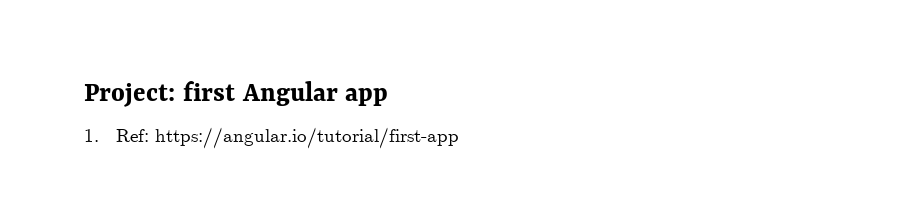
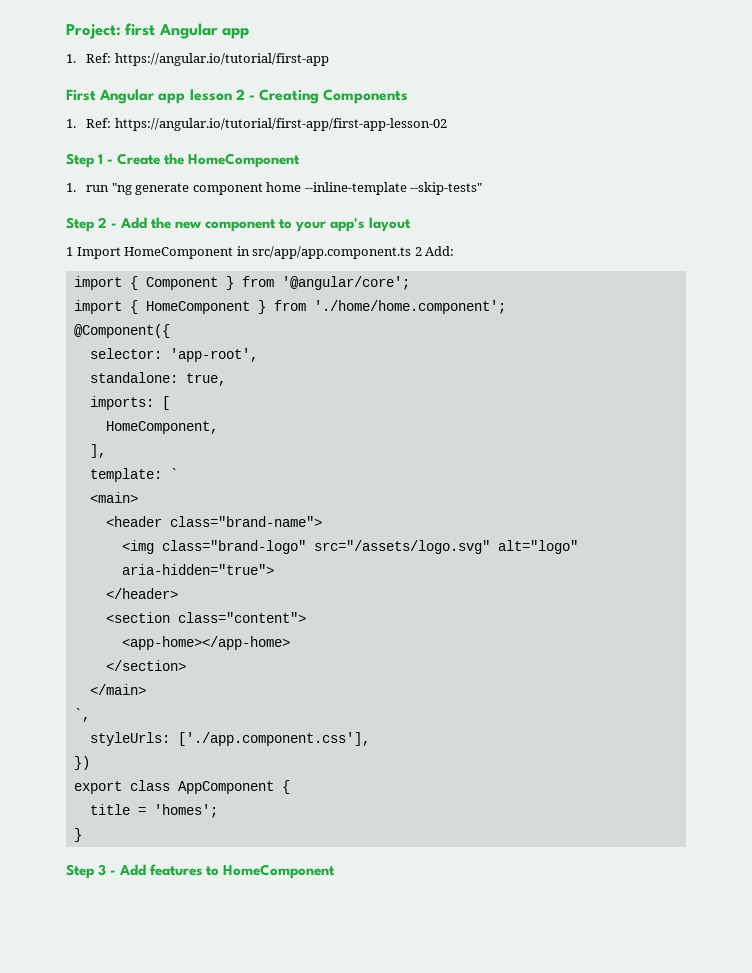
(460, 138) none -> [66,89,409,104] [66,118,447,131] [66,153,301,168] [66,182,483,195] [66,217,411,232] [66,246,455,259] [73,276,410,290] [73,300,506,314] [73,324,170,338] [89,348,258,362] [89,372,226,386] [89,396,170,410] [105,421,218,434] [89,444,106,458] [89,468,178,482] [89,492,138,503] [105,516,322,527] [121,540,578,554] [121,564,274,575] [105,588,178,599] [105,612,306,623] [121,636,290,650] [105,660,186,671] [89,684,146,695] [73,708,90,722] [89,732,370,746] [73,756,90,770] [73,780,290,794] [89,804,218,818] [73,828,82,842] [66,864,336,879] // First Angular app lesson 2 - Creating Components // 1. Ref: https://angular.io/tutorial/first-app/first-app-lesson-02 // Step 1 - Create the HomeComponent // 1. run "ng generate component home --inline-template --skip-tests" // Step 2 - Add the new component to your app's layout // 1 Import HomeComponent in src/app/app.component.ts 2 Add: // import { Component } from '@angular/core'; // import { HomeComponent } from './home/home.component'; // @Component({ // selector: 'app-root', // standalone: true, // imports: [ // HomeComponent, // ], // template: ` // <main> // <header class="brand-name"> // <img class="brand-logo" src="/assets/logo.svg" alt="logo" aria-hidden="true"> // </header> // <section class="content"> // <app-home></app-home> // </section> // </main> // `, // styleUrls: ['./app.component.css'], // }) // export class AppComponent { // title = 'homes'; // } // Step 3 - Add features to HomeComponent

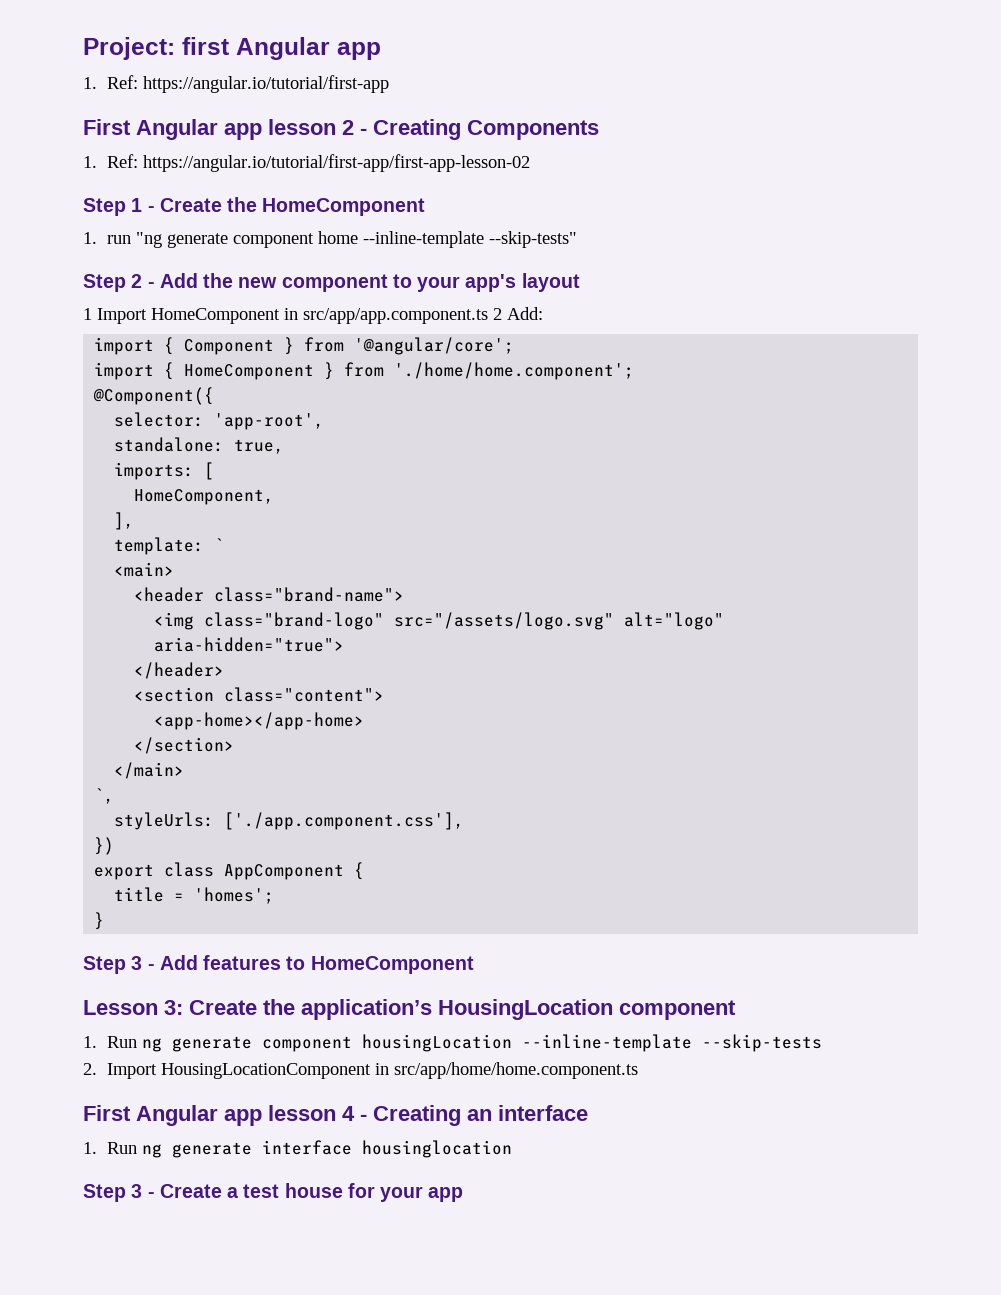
(336, 871) none -> [83,999,736,1020] [83,1034,823,1052] [83,1062,639,1079] [83,1105,588,1126] [83,1140,513,1158] [83,1183,464,1202] // Lesson 3: Create the application’s HousingLocation component // 1. Run ng generate component housingLocation --inline-template --skip-tests // 2. Import HousingLocationComponent in src/app/home/home.component.ts // First Angular app lesson 4 - Creating an interface // 1. Run ng generate interface housinglocation // Step 3 - Create a test house for your app

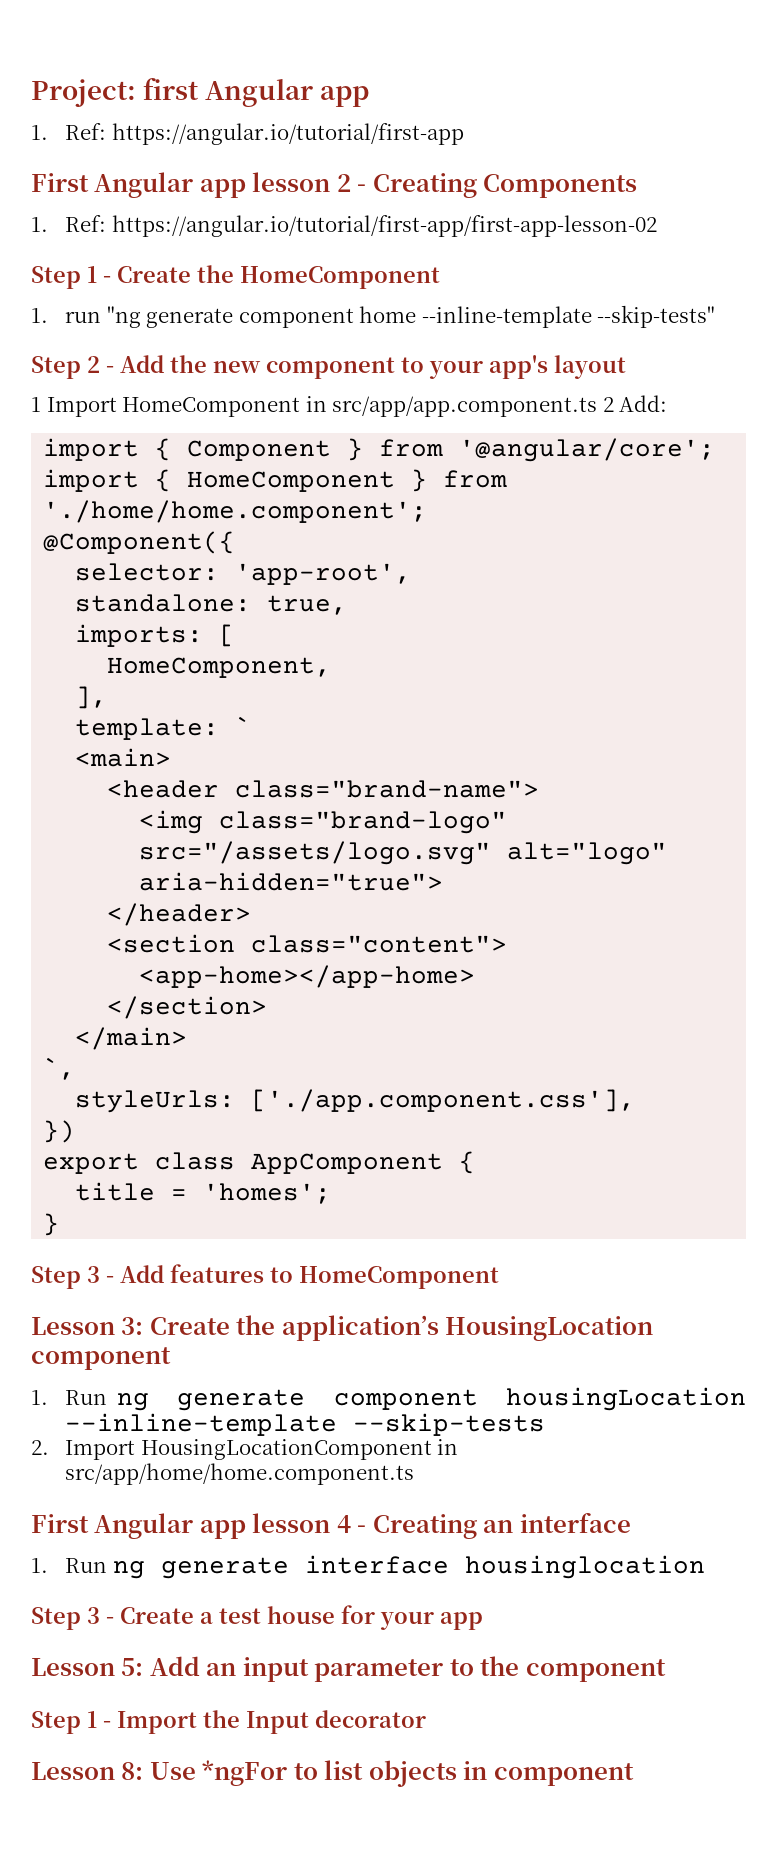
(464, 1194) none -> [31,1656,666,1682] [31,1710,426,1734] [31,1760,634,1787] // Lesson 5: Add an input parameter to the component // Step 1 - Import the Input decorator // Lesson 8: Use *ngFor to list objects in component

